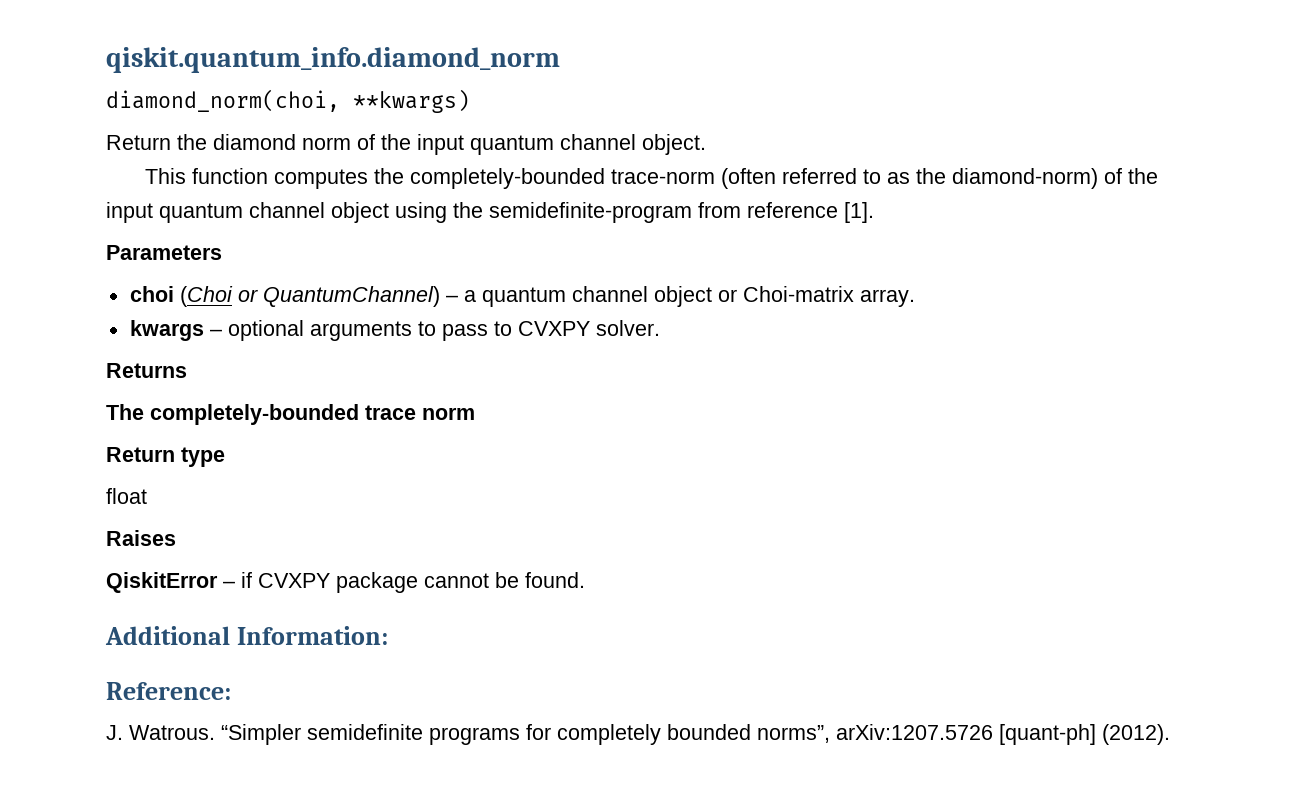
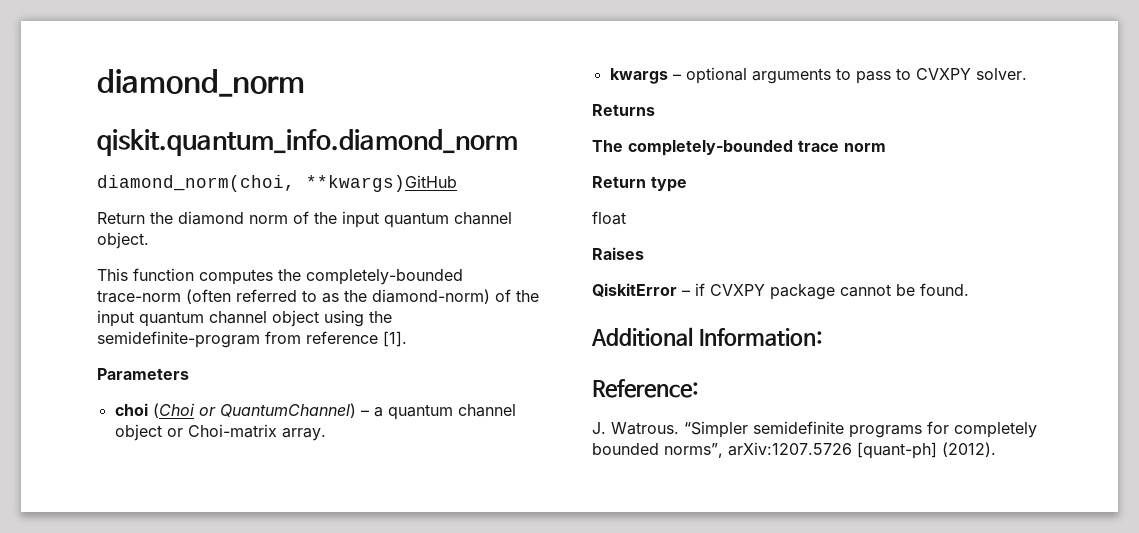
(106, 60) none -> [97,69,305,97] diamond_norm //
[353,89,470,113] **kwargs) -> [306,175,457,192] **kwargs)GitHub

